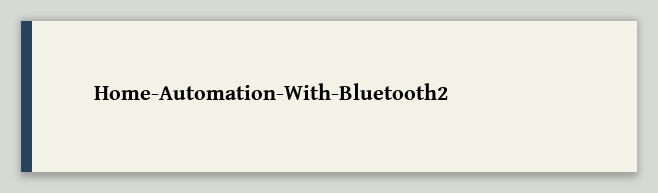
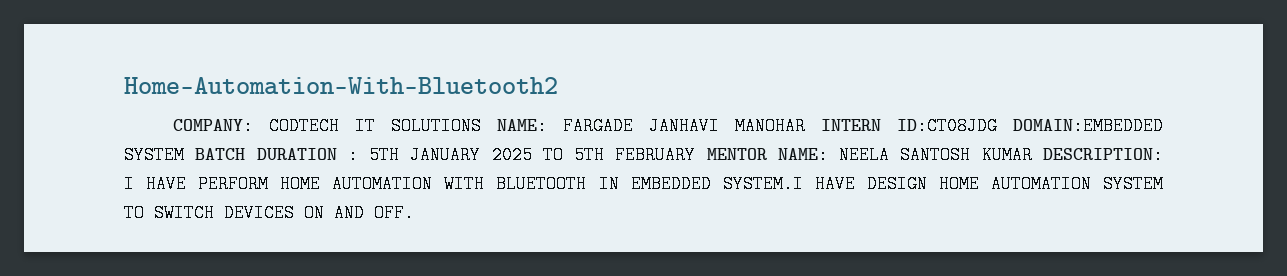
(448, 91) none -> [172,117,1163,135] [124,146,1163,164] [124,175,1163,193] [124,204,414,222] // COMPANY: CODTECH IT SOLUTIONS NAME: FARGADE JANHAVI MANOHAR INTERN ID:CT08JDG DOMAIN:EMBEDDED SYSTEM BATCH DURATION : 5TH JANUARY 2025 TO 5TH FEBRUARY MENTOR NAME: NEELA SANTOSH KUMAR DESCRIPTION: I HAVE PERFORM HOME AUTOMATION WITH BLUETOOTH IN EMBEDDED SYSTEM.I HAVE DESIGN HOME AUTOMATION SYSTEM TO SWITCH DEVICES ON AND OFF.

